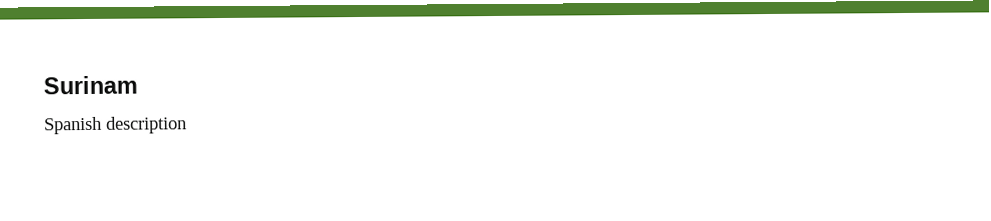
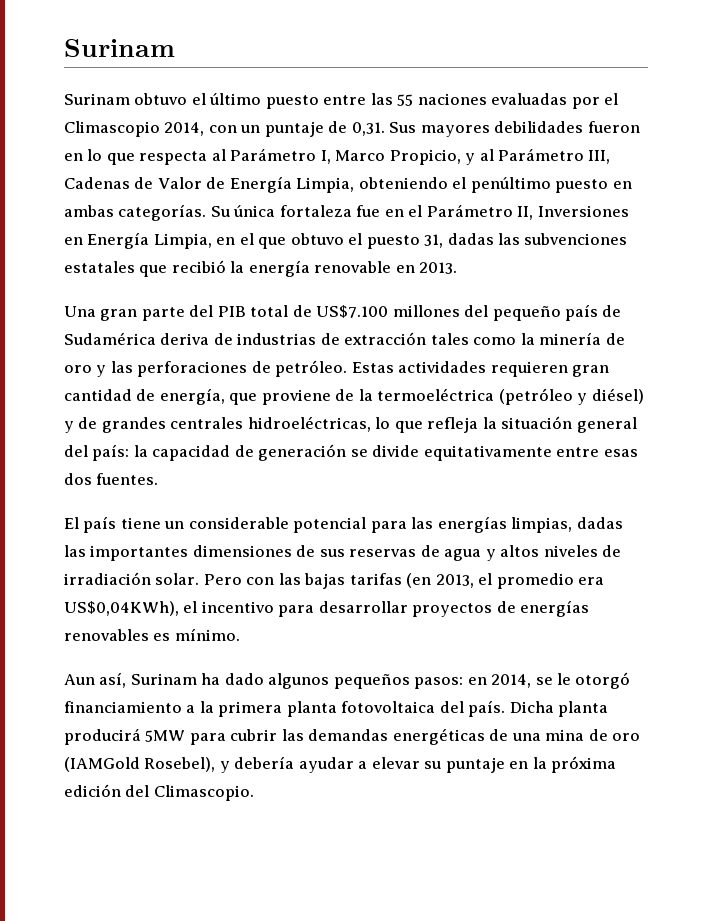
[44,116,187,135] Spanish description -> [64,93,619,109] [64,121,640,137] [64,148,611,165] [64,176,632,193] [64,204,629,221] [64,232,628,249] [64,260,458,277] [64,304,622,321] [64,332,625,345] [64,360,610,377] [64,388,644,405] [64,416,637,433] [64,444,638,461] [64,473,159,485] [64,516,623,533] [64,545,622,561] [64,572,605,589] [64,600,590,617] [64,628,240,641] [64,672,631,689] [64,700,609,717] [64,728,641,745] [64,756,617,773] [64,784,254,801] Surinam obtuvo el último puesto entre las 55 naciones evaluadas por el Climascopio 2014, con un puntaje de 0,31. Sus mayores debilidades fueron en lo que respecta al Parámetro I, Marco Propicio, y al Parámetro III, Cadenas de Valor de Energía Limpia, obteniendo el penúltimo puesto en ambas categorías. Su única fortaleza fue en el Parámetro II, Inversiones en Energía Limpia, en el que obtuvo el puesto 31, dadas las subvenciones estatales que recibió la energía renovable en 2013. // Una gran parte del PIB total de US$7.100 millones del pequeño país de Sudamérica deriva de industrias de extracción tales como la minería de oro y las perforaciones de petróleo. Estas actividades requieren gran cantidad de energía, que proviene de la termoeléctrica (petróleo y diésel) y de grandes centrales hidroeléctricas, lo que refleja la situación general del país: la capacidad de generación se divide equitativamente entre esas dos fuentes. // El país tiene un considerable potencial para las energías limpias, dadas las importantes dimensiones de sus reservas de agua y altos niveles de irradiación solar. Pero con las bajas tarifas (en 2013, el promedio era US$0,04KWh), el incentivo para desarrollar proyectos de energías renovables es mínimo. // Aun así, Surinam ha dado algunos pequeños pasos: en 2014, se le otorgó financiamiento a la primera planta fotovoltaica del país. Dicha planta producirá 5MW para cubrir las demandas energéticas de una mina de oro (IAMGold Rosebel), y debería ayudar a elevar su puntaje en la próxima edición del Climascopio.

